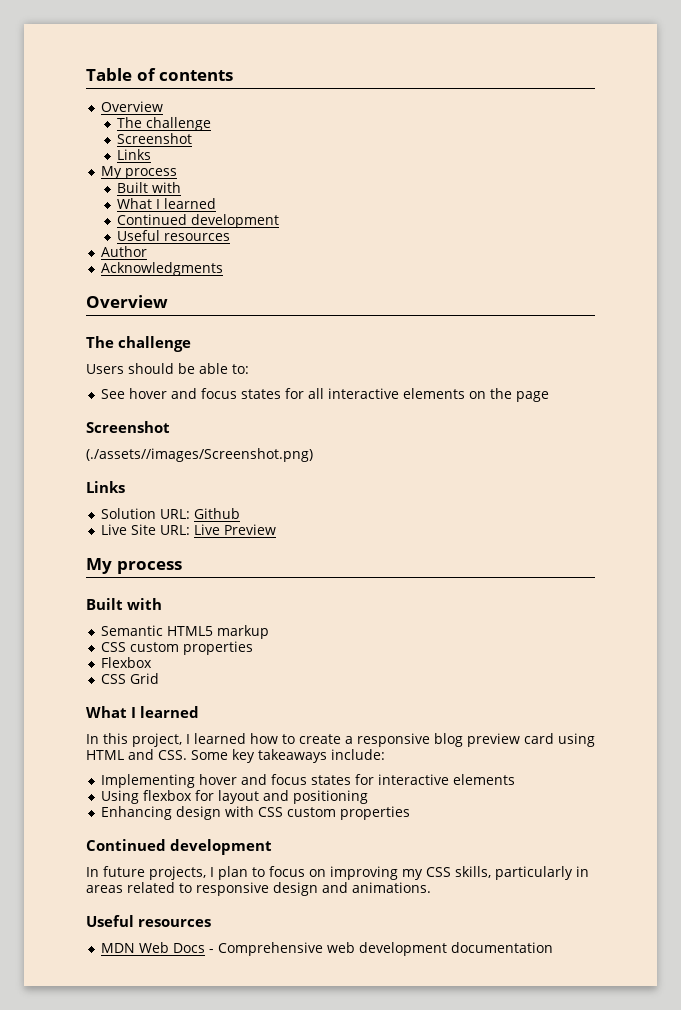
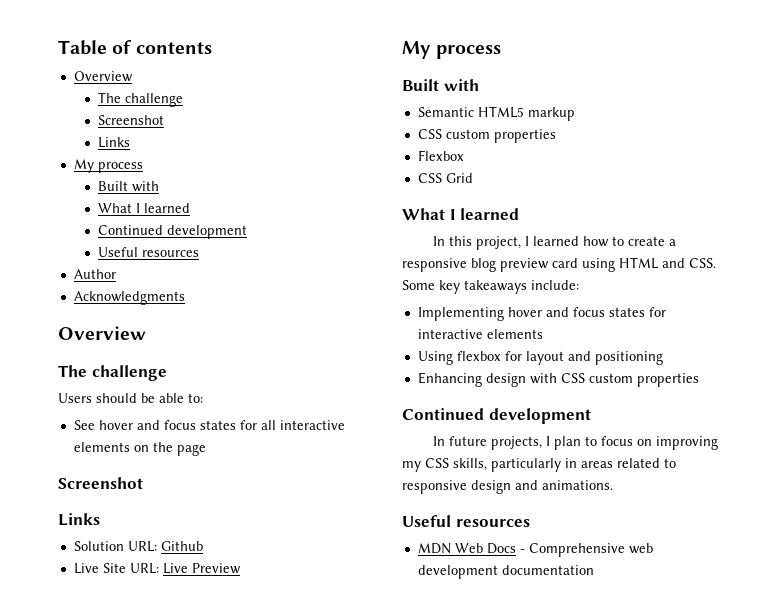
[86,448,313,462] // (./assets//images/Screenshot.png) -> (143, 483) none

